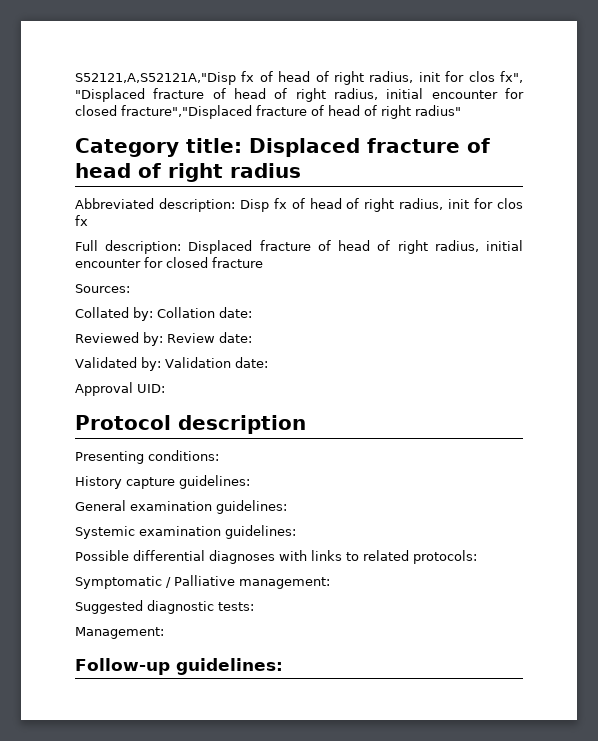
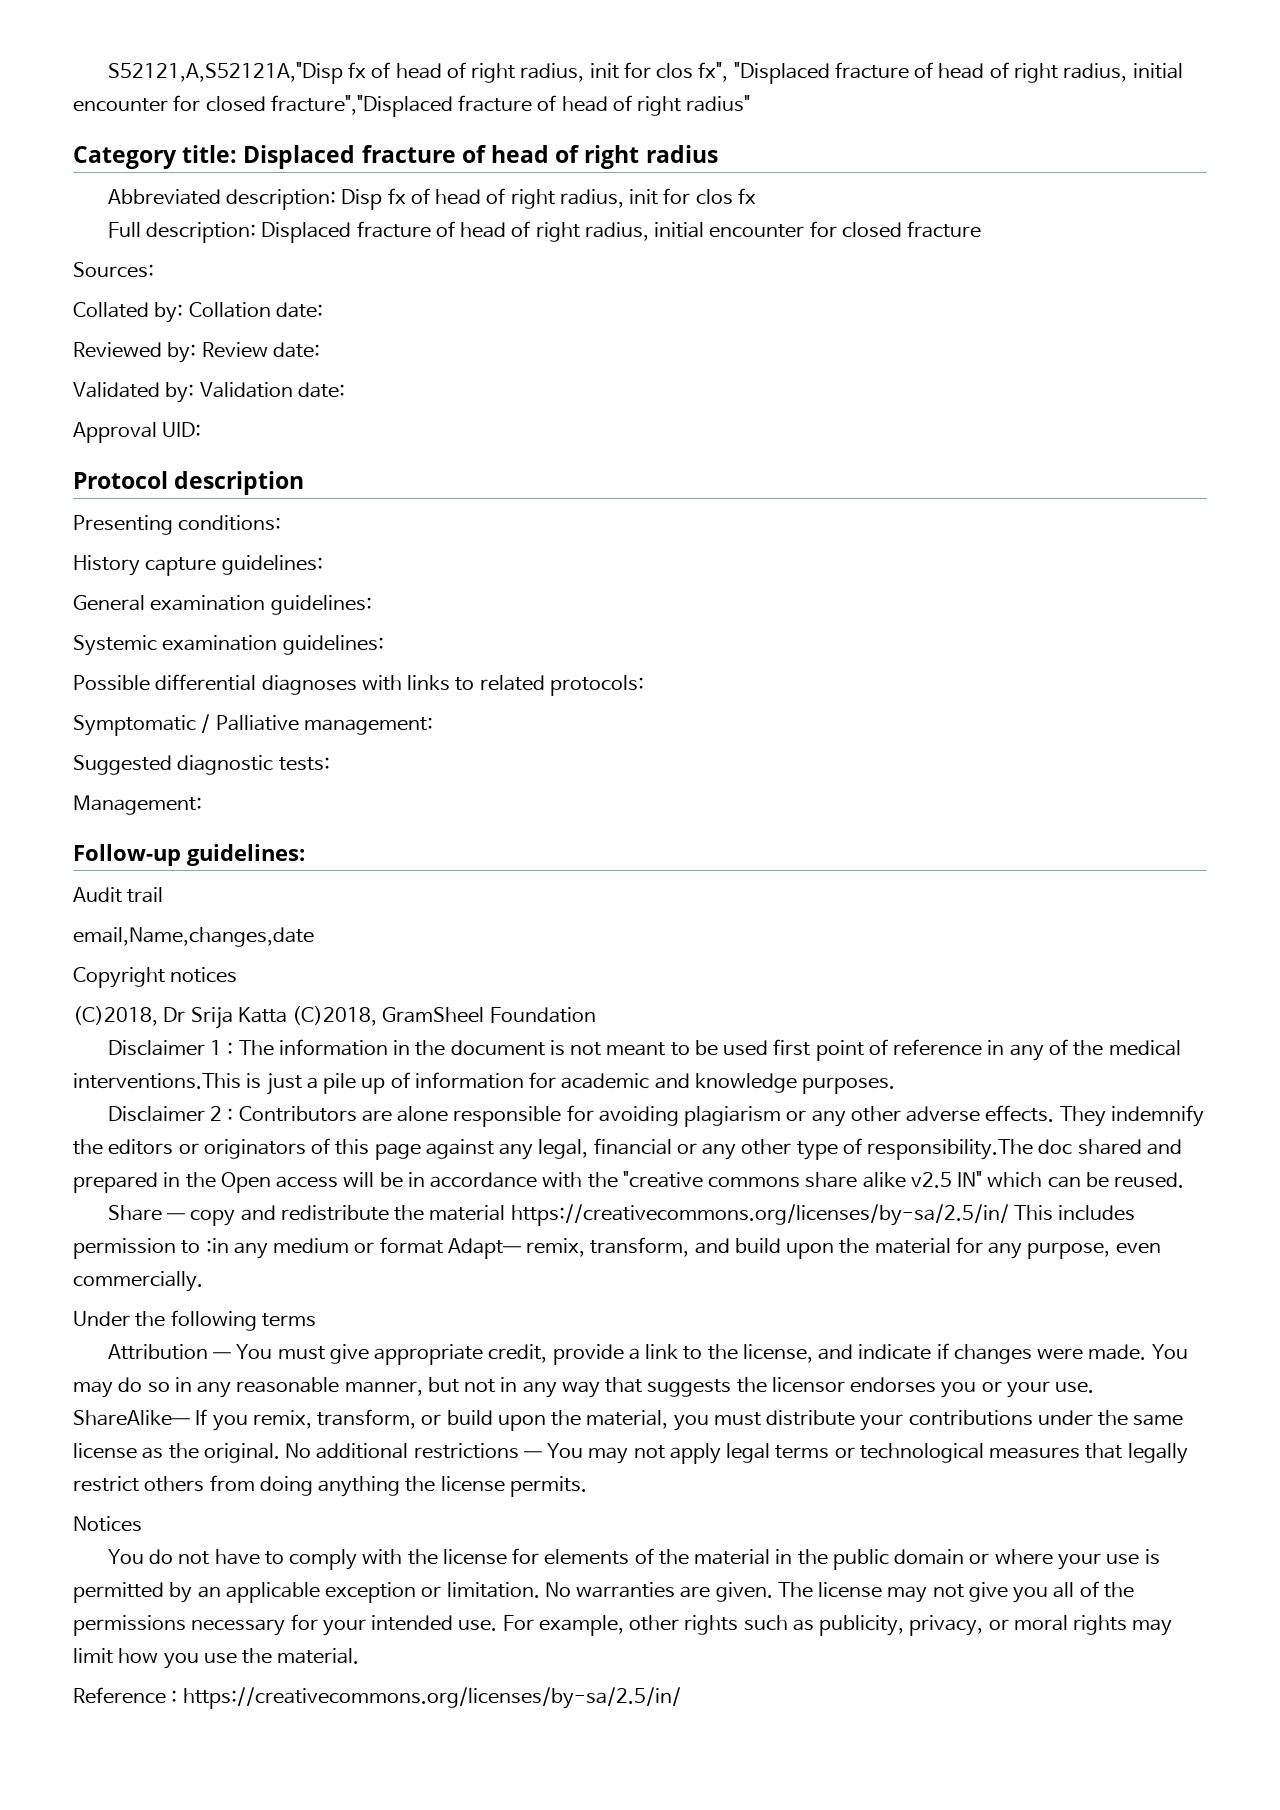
(283, 666) none -> [73,887,164,903] [73,927,314,947] [73,967,238,988] [73,1006,596,1029] [107,1039,1181,1061] [73,1072,896,1095] [107,1105,1204,1127] [73,1138,1182,1160] [73,1171,1185,1193] [107,1204,1136,1226] [73,1237,1161,1259] [73,1271,203,1292] [73,1310,316,1331] [107,1343,1188,1365] [73,1377,1095,1398] [73,1409,1184,1431] [73,1443,1188,1464] [73,1475,587,1497] [73,1516,142,1532] [107,1548,1160,1570] [73,1581,1135,1603] [73,1614,1173,1636] [73,1648,360,1669] [73,1687,681,1709] // Audit trail // email,Name,changes,date // Copyright notices // (C)2018, Dr Srija Katta (C)2018, GramSheel Foundation // Disclaimer 1 : The information in the document is not meant to be used first point of reference in any of the medical interventions.This is just a pile up of information for academic and knowledge purposes. // Disclaimer 2 : Contributors are alone responsible for avoiding plagiarism or any other adverse effects. They indemnify the editors or originators of this page against any legal, financial or any other type of responsibility.The doc shared and prepared in the Open access will be in accordance with the "creative commons share alike v2.5 IN" which can be reused. // Share — copy and redistribute the material https://creativecommons.org/licenses/by-sa/2.5/in/ This includes permission to :in any medium or format Adapt— remix, transform, and build upon the material for any purpose, even commercially. // Under the following terms // Attribution — You must give appropriate credit, provide a link to the license, and indicate if changes were made. You may do so in any reasonable manner, but not in any way that suggests the licensor endorses you or your use. ShareAlike— If you remix, transform, or build upon the material, you must distribute your contributions under the same license as the original. No additional restrictions — You may not apply legal terms or technological measures that legally restrict others from doing anything the license permits. // Notices // You do not have to comply with the license for elements of the material in the public domain or where your use is permitted by an applicable exception or limitation. No warranties are given. The license may not give you all of the permissions necessary for your intended use. For example, other rights such as publicity, privacy, or moral rights may limit how you use the material. // Reference : https://creativecommons.org/licenses/by-sa/2.5/in/

